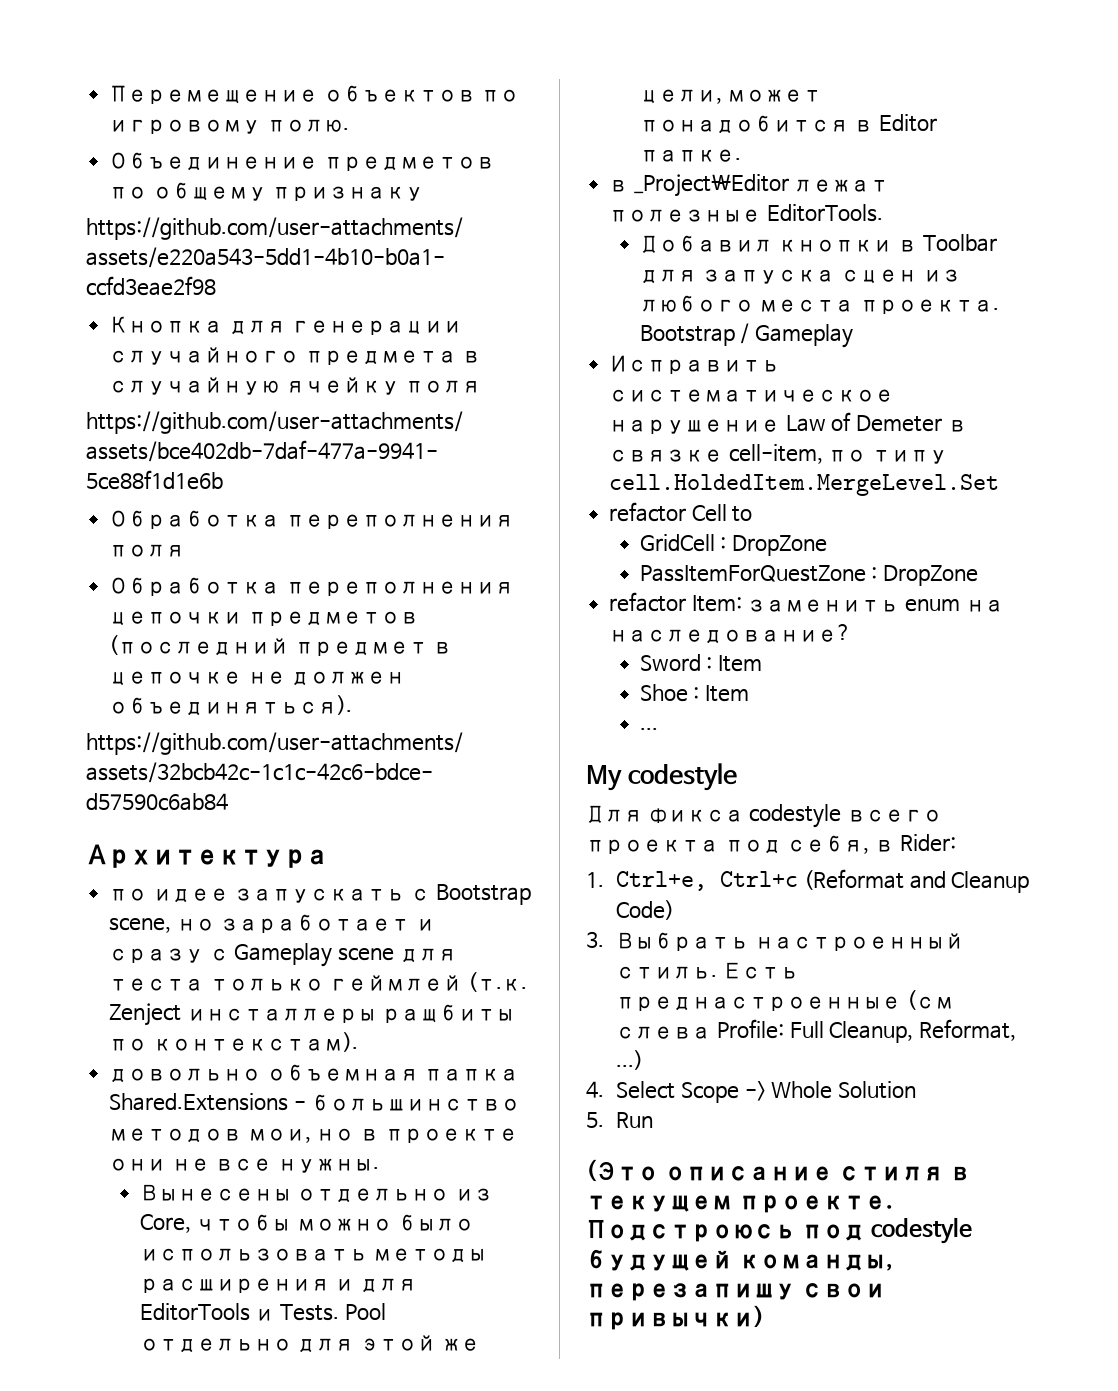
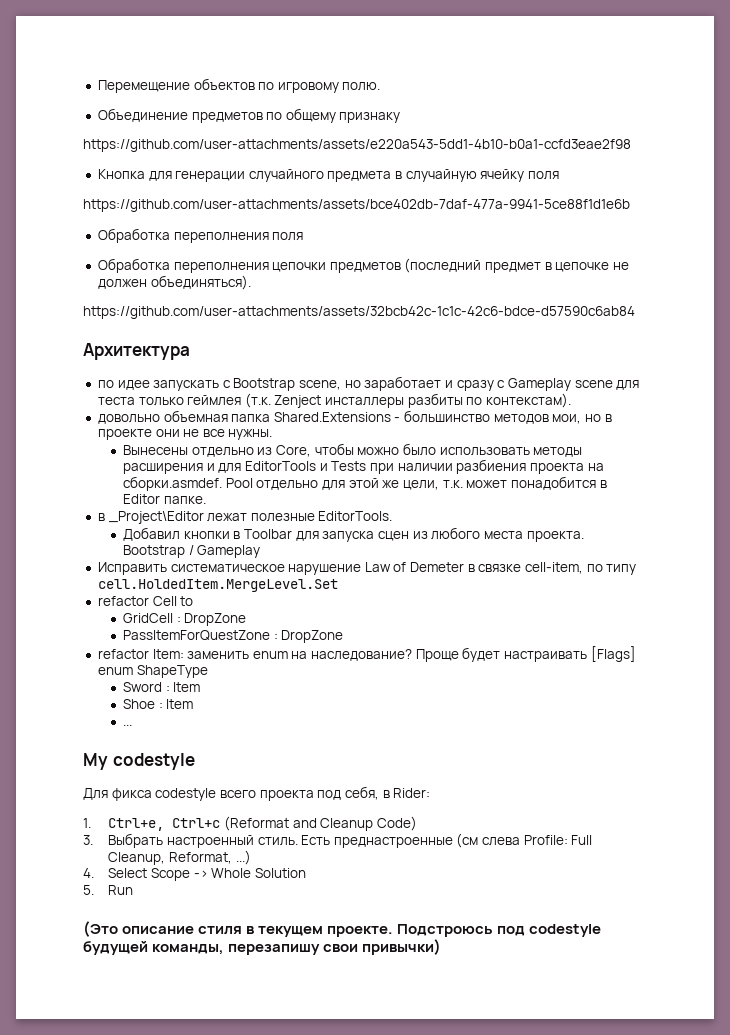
[329,975,463,991] геймлей -> [187,395,242,406] геймлея
[382,1004,516,1023] ращбиты -> [407,393,463,408] разбиты
[279,1304,339,1321] Tests. -> [331,459,604,474] [123,476,223,491] Tests при наличии разбиения проекта на сборки.asmdef.
(722, 96) none -> [442,480,463,488] т.к.
(852, 634) none -> [415,646,636,662] [97,665,208,678] Проще будет настраивать [Flags] enum ShapeType

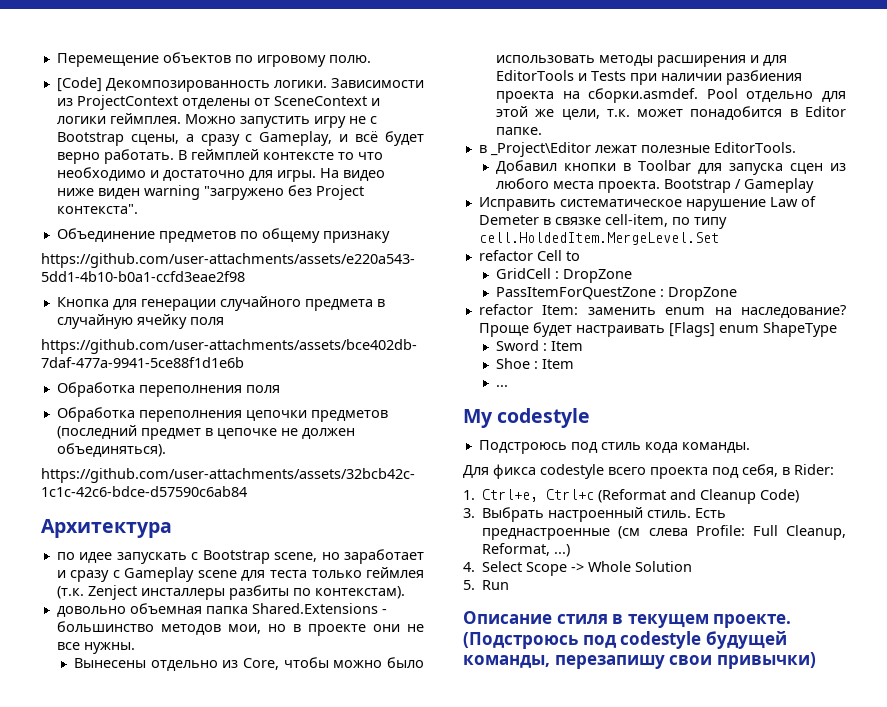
(381, 86) none -> [56,77,424,92] [56,95,380,110] [56,113,377,128] [56,131,425,146] [56,149,383,164] [56,167,385,182] [56,185,364,200] [56,204,138,214] // [Code] Декомпозированность логики. Зависимости из ProjectContext отделены от SceneContext и логики геймплея. Можно запустить игру не с Bootstrap сцены, а сразу с Gameplay, и всё будет верно работать. В геймплей контексте то что необходимо и достаточно для игры. На видео ниже виден warning "загружено без Project контекста".
(195, 761) none -> [478,440,750,454] // Подстроюсь под стиль кода команды.
[83,921,195,937] (Это описание -> [463,611,552,624] Описание
[397,924,494,937] Подстроюсь -> [463,632,578,649] (Подстроюсь

